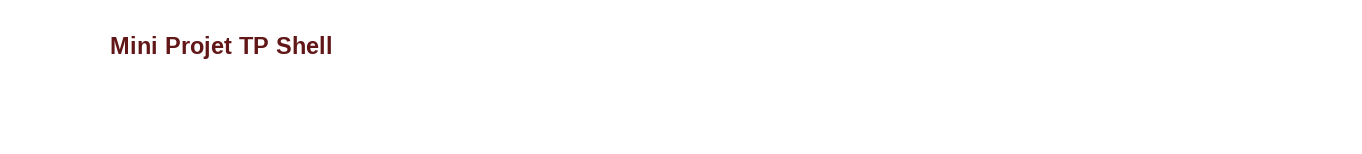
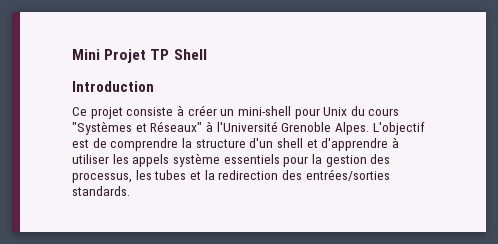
(333, 45) none -> [72,81,154,92] [72,105,400,119] [72,121,425,135] [72,137,399,151] [72,153,391,167] [72,169,390,183] [72,186,130,196] // Introduction // Ce projet consiste à créer un mini-shell pour Unix du cours "Systèmes et Réseaux" à l'Université Grenoble Alpes. L'objectif est de comprendre la structure d'un shell et d'apprendre à utiliser les appels système essentiels pour la gestion des processus, les tubes et la redirection des entrées/sorties standards.

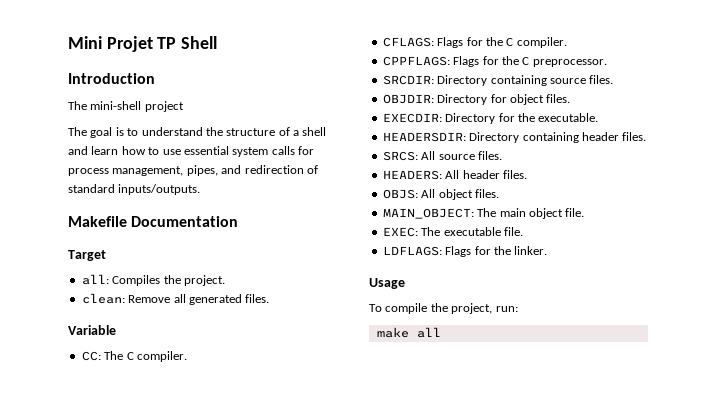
[72,105,400,119] [72,121,425,135] [72,137,399,151] [72,153,391,167] [72,169,390,183] [72,186,130,196] Ce projet consiste à créer un mini-shell pour Unix du cours "Systèmes et Réseaux" à l'Université Grenoble Alpes. L'objectif est de comprendre la structure d'un shell et d'apprendre à utiliser les appels système essentiels pour la gestion des processus, les tubes et la redirection des entrées/sorties standards. -> [68,101,184,112] [68,127,327,138] [68,146,314,157] [68,165,318,176] [68,184,201,195] [68,216,239,227] [68,250,106,261] [81,274,225,286] [81,293,270,305] [68,325,116,335] [81,351,187,362] [382,37,567,48] [382,56,607,67] [382,75,614,86] [382,94,571,105] [382,113,599,124] [382,132,647,143] [382,151,502,161] [382,170,527,180] [382,189,499,200] [382,208,585,219] [382,227,523,237] [382,246,548,257] [369,278,405,289] [369,303,518,314] [376,327,441,338] The mini-shell project // The goal is to understand the structure of a shell and learn how to use essential system calls for process management, pipes, and redirection of standard inputs/outputs. // Makefile Documentation // Target // all: Compiles the project. // clean: Remove all generated files. // Variable // CC: The C compiler. // CFLAGS: Flags for the C compiler. // CPPFLAGS: Flags for the C preprocessor. // SRCDIR: Directory containing source files. // OBJDIR: Directory for object files. // EXECDIR: Directory for the executable. // HEADERSDIR: Directory containing header files. // SRCS: All source files. // HEADERS: All header files. // OBJS: All object files. // MAIN_OBJECT: The main object file. // EXEC: The executable file. // LDFLAGS: Flags for the linker. // Usage // To compile the project, run: // make all

